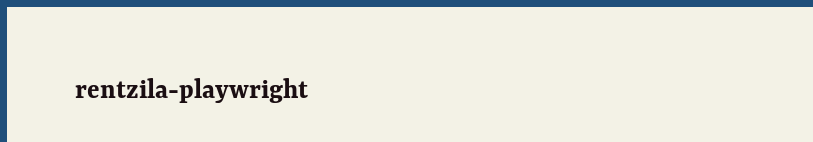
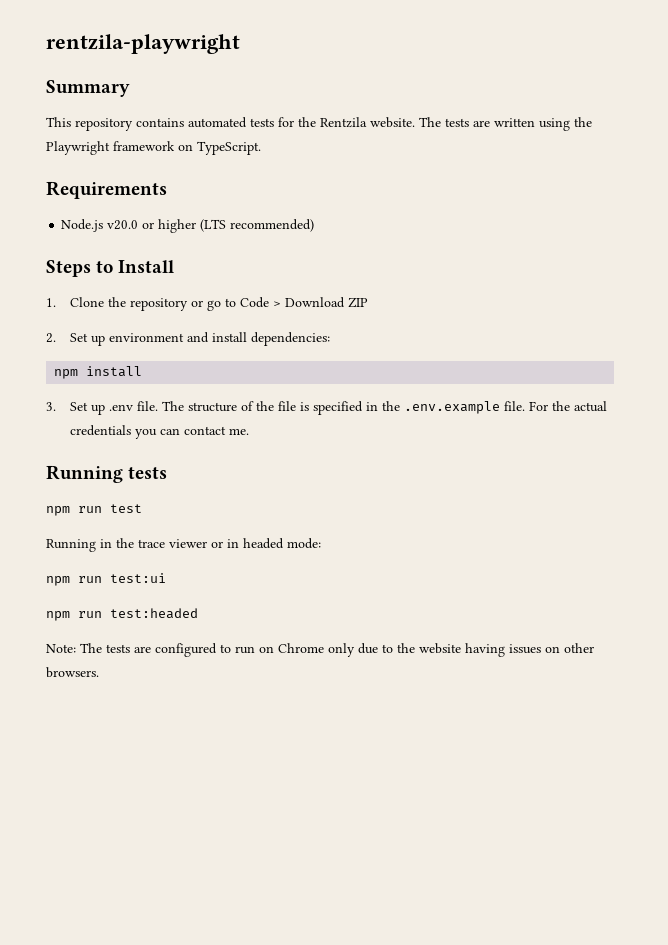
(308, 90) none -> [46,80,130,97] [46,117,592,131] [46,141,261,155] [46,181,167,199] [61,219,315,233] [46,260,175,277] [46,297,369,311] [46,332,331,346] [54,366,143,379] [46,401,608,415] [70,425,250,439] [46,465,168,483] [46,504,142,516] [46,538,321,552] [46,573,166,586] [46,608,198,621] [46,643,594,657] [46,667,99,678] // Summary // This repository contains automated tests for the Rentzila website. The tests are written using the Playwright framework on TypeScript. // Requirements // Node.js v20.0 or higher (LTS recommended) // Steps to Install // 1. Clone the repository or go to Code > Download ZIP // 2. Set up environment and install dependencies: // npm install // 3. Set up .env file. The structure of the file is specified in the .env.example file. For the actual credentials you can contact me. // Running tests // npm run test // Running in the trace viewer or in headed mode: // npm run test:ui // npm run test:headed // Note: The tests are configured to run on Chrome only due to the website having issues on other browsers.

